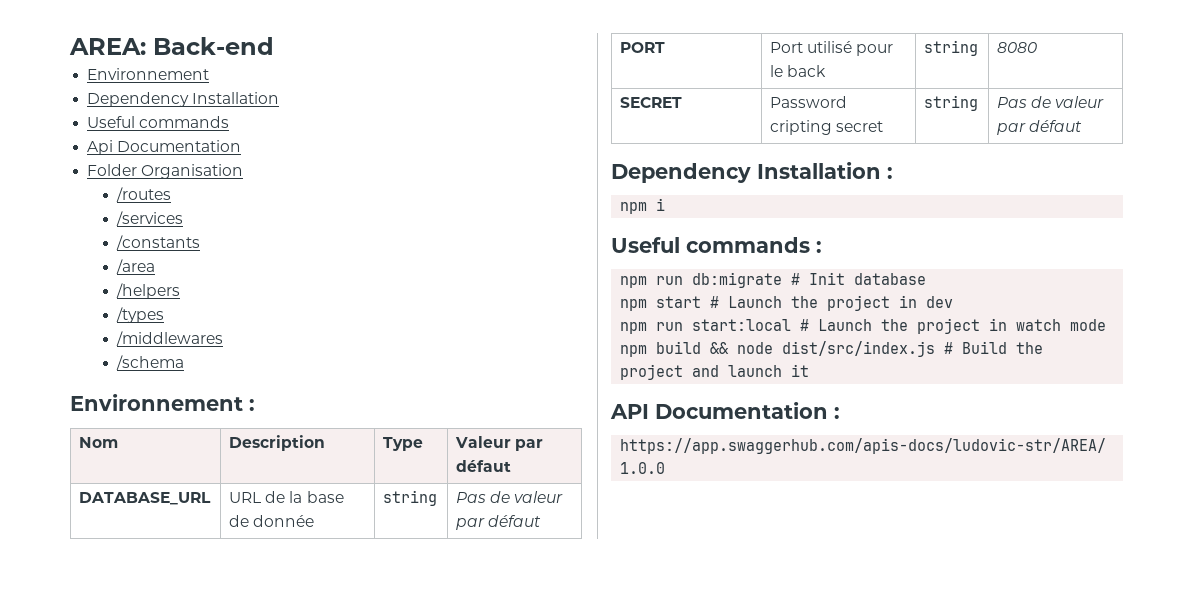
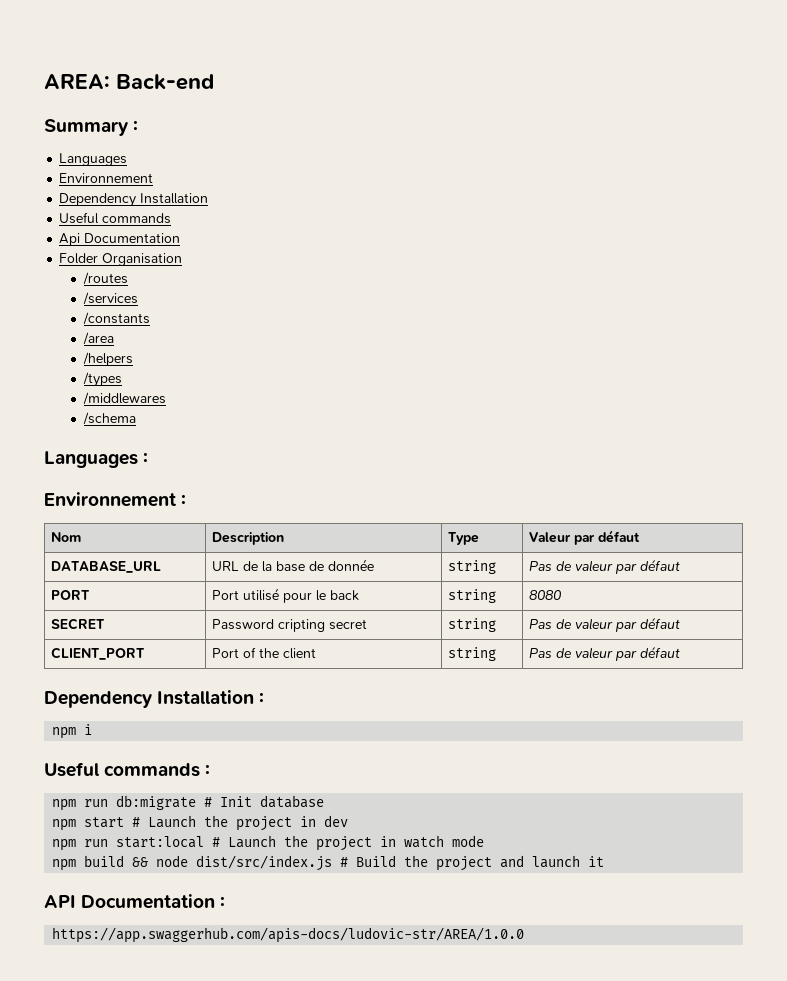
(274, 46) none -> [44,119,139,136] [59,153,128,166] // Summary : // Languages
(185, 362) none -> [44,451,149,468] // Languages :
(1083, 126) none -> [50,647,145,660] [211,647,316,659] [447,647,496,661] [528,646,680,661] // CLIENT_PORT | Port of the client | string | Pas de valeur par défaut

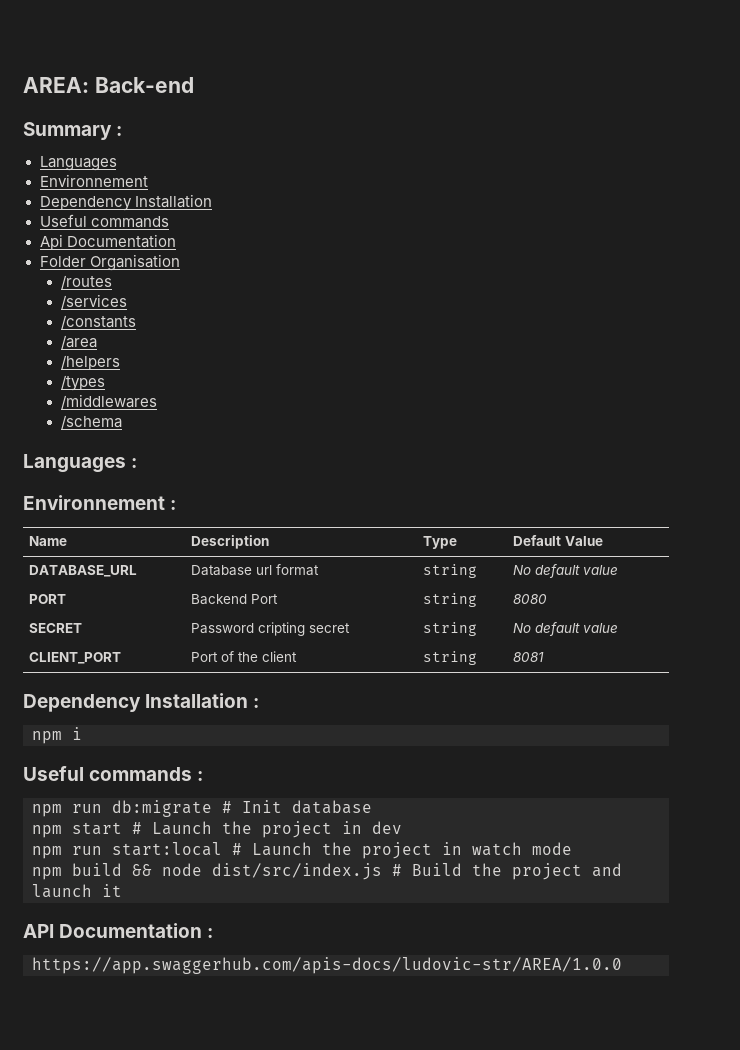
[50,532,81,542] Nom -> [29,536,68,546] Name
[528,530,640,545] [50,561,161,573] [211,559,374,572] [447,560,496,574] [528,559,680,574] Valeur par défaut // DATABASE_URL | URL de la base de donnée | string | Pas de valeur par défaut -> [513,535,603,546] [29,565,138,577] [191,564,320,576] [423,564,478,578] [513,564,619,578] Default Value // DATABASE_URL | Database url format | string | No default value
[211,588,359,603] Port utilisé pour le back -> [191,594,279,605] Backend Port
[528,617,680,632] Pas de valeur par défaut -> [513,622,619,636] No default value
[528,646,680,661] Pas de valeur par défaut -> [513,652,545,662] 8081

